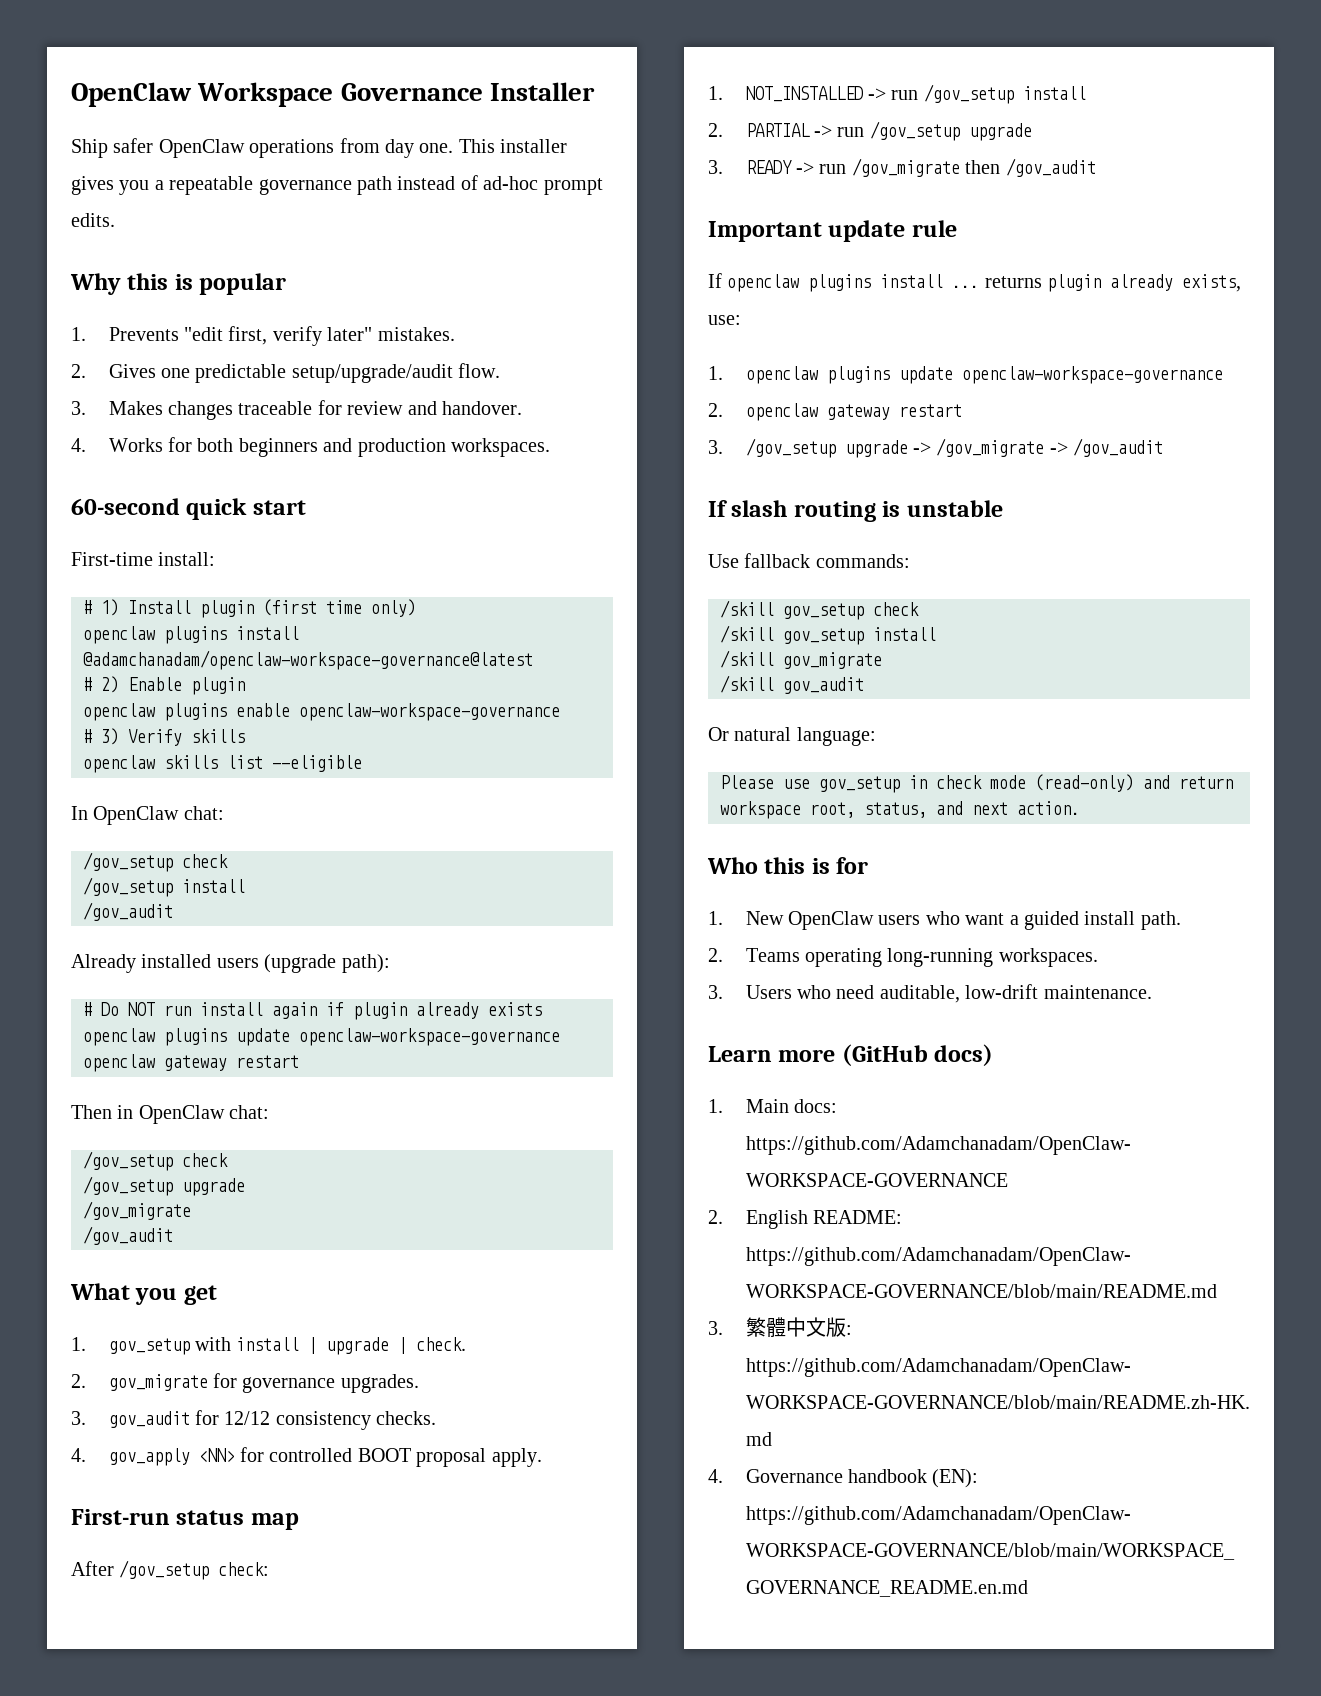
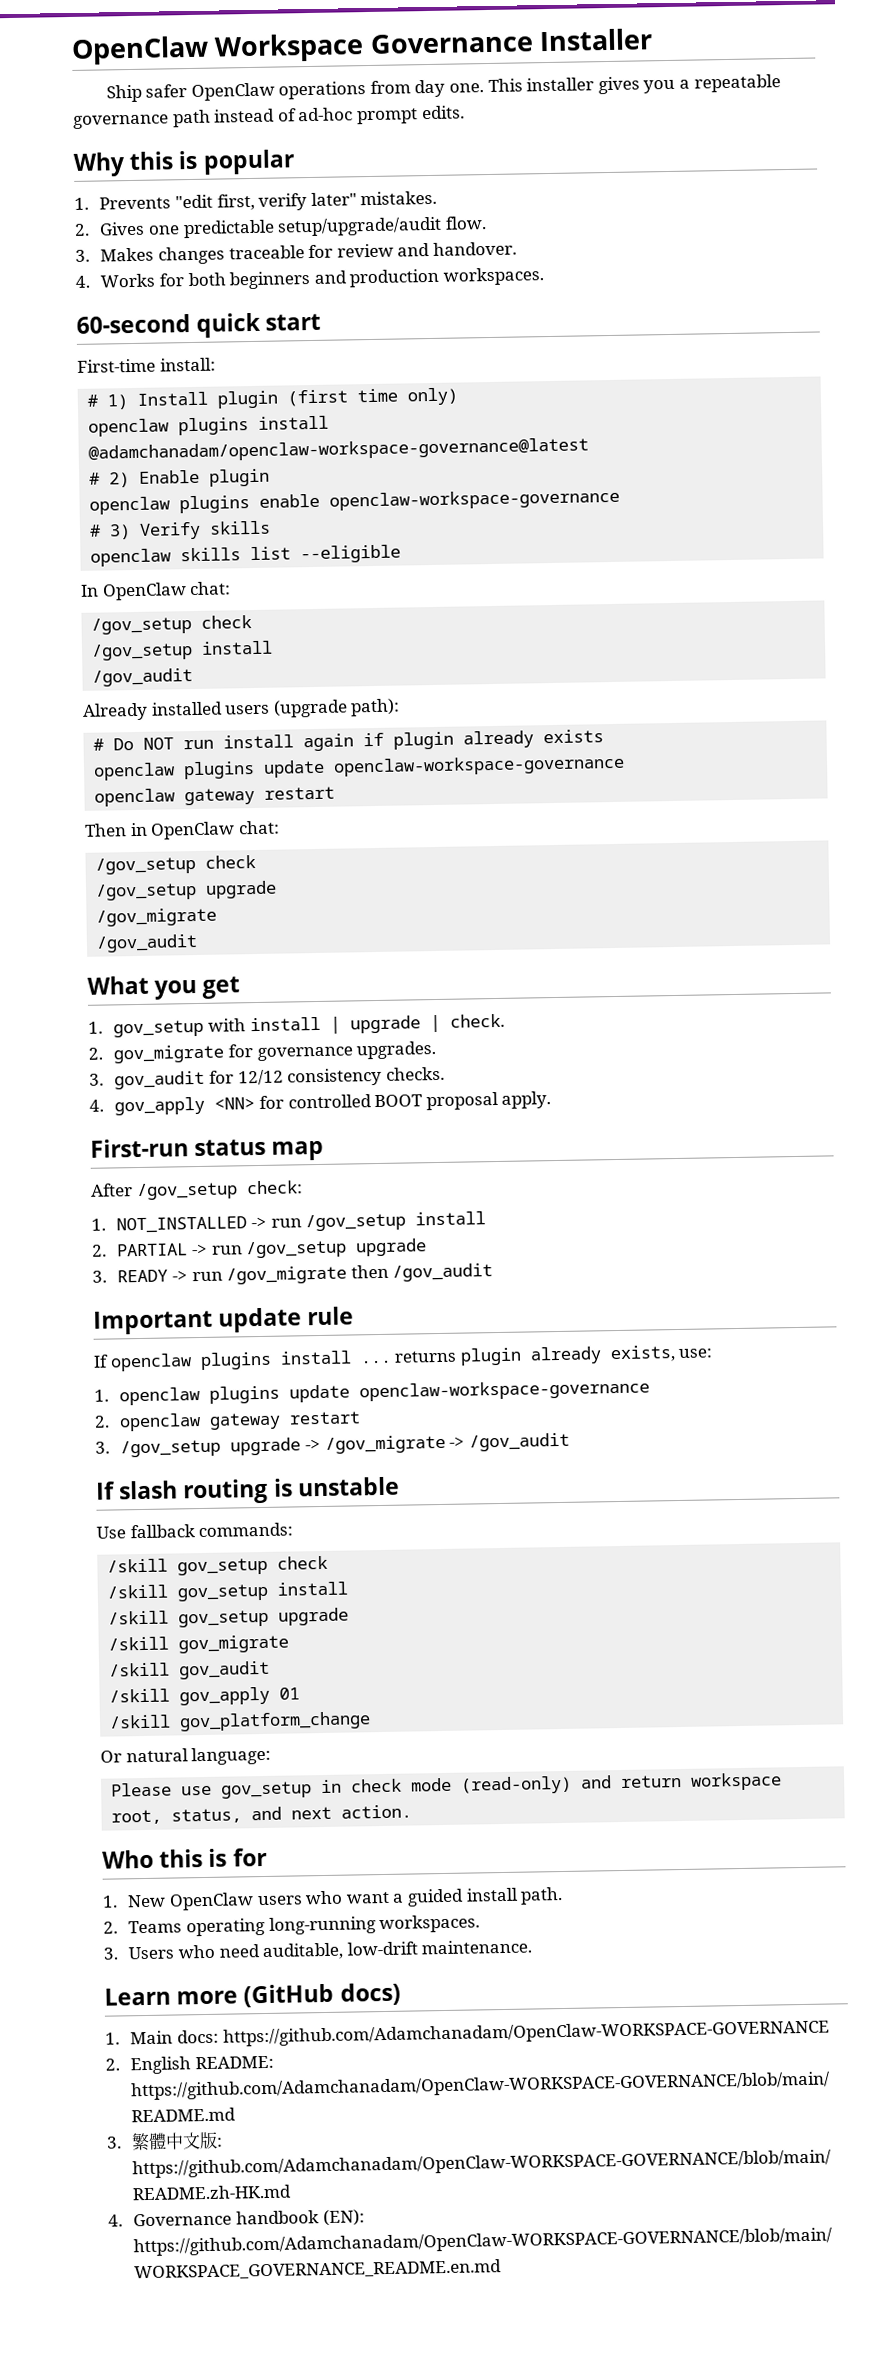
(936, 634) none -> [108,1607,350,1628] // /skill gov_setup upgrade
(864, 685) none -> [109,1686,301,1706] [109,1711,372,1732] // /skill gov_apply 01 // /skill gov_platform_change

